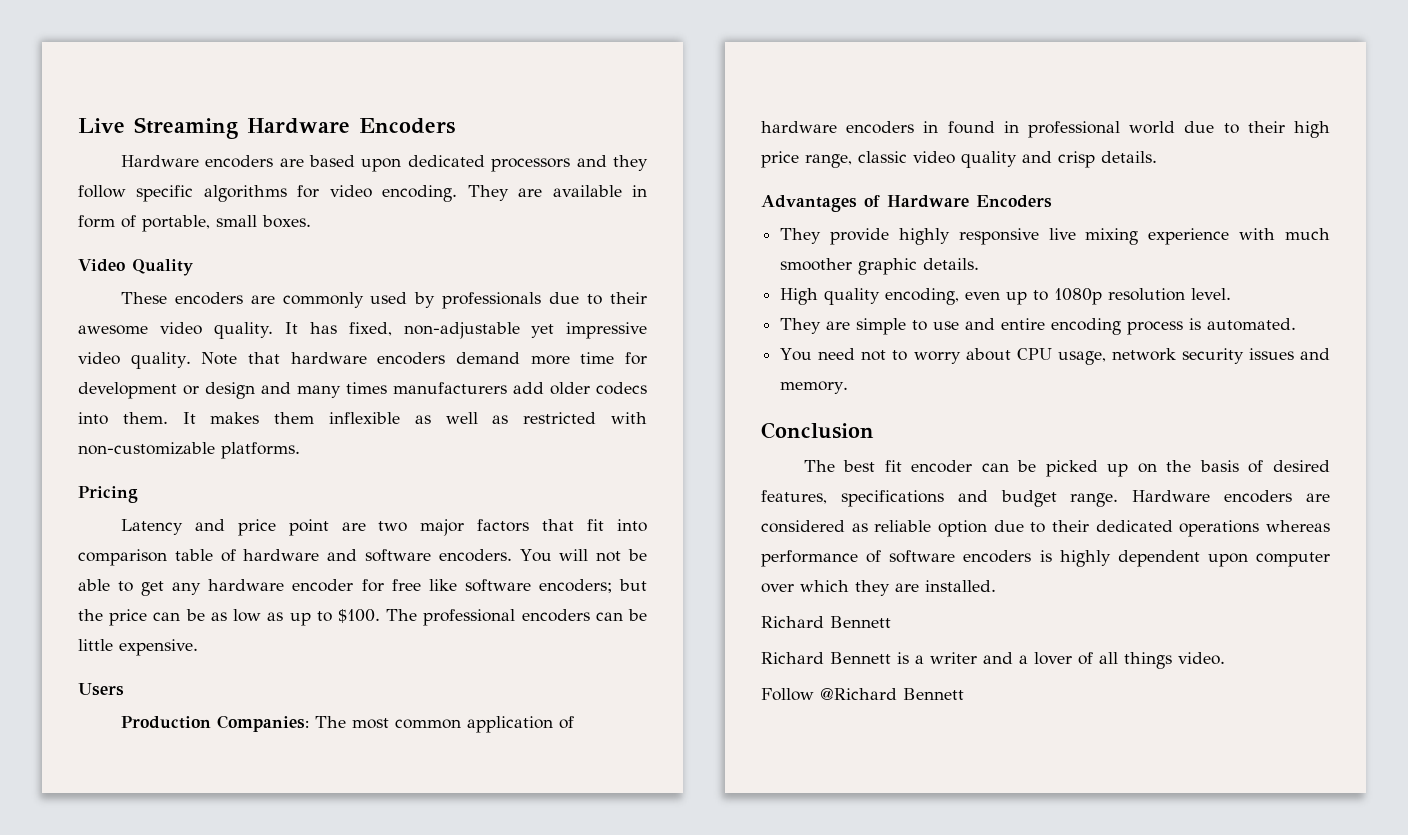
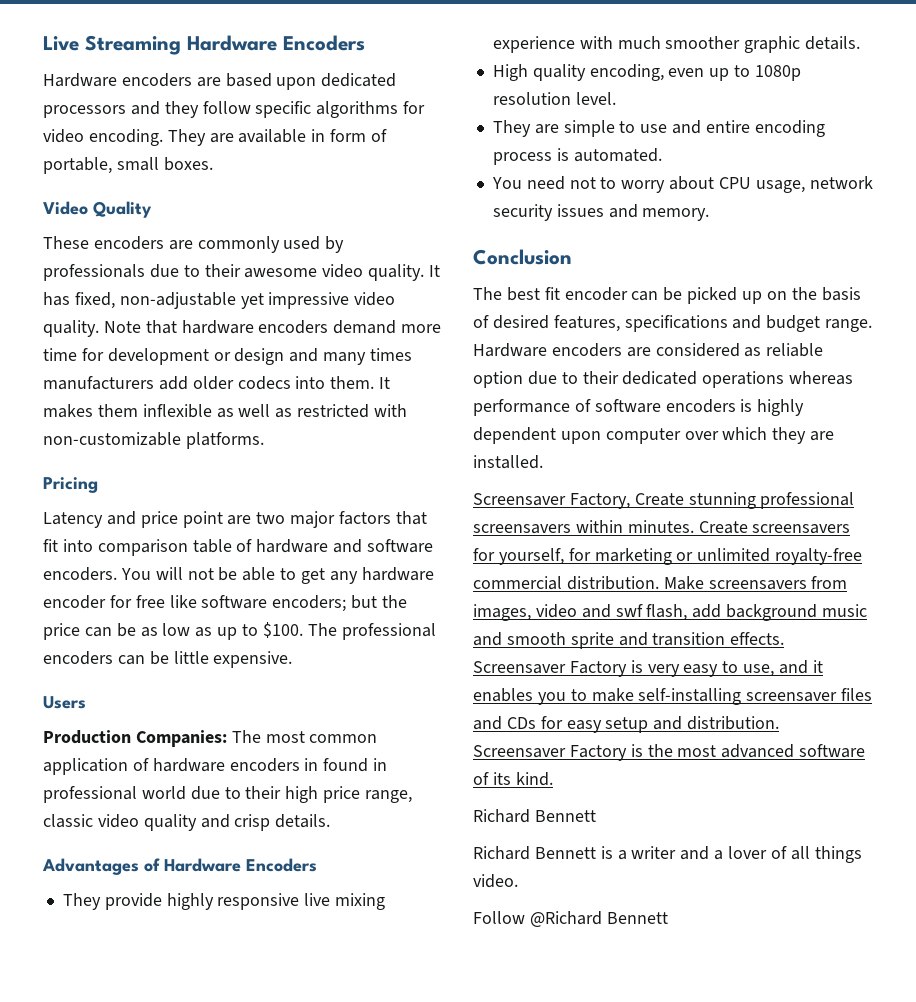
(996, 586) none -> [473,492,855,509] [473,520,851,534] [473,548,863,565] [473,576,848,590] [473,604,868,621] [473,632,785,649] [473,660,823,677] [473,688,873,705] [473,716,780,733] [473,744,866,761] [473,772,553,786] // Screensaver Factory, Create stunning professional screensavers within minutes. Create screensavers for yourself, for marketing or unlimited royalty-free commercial distribution. Make screensavers from images, video and swf flash, add background music and smooth sprite and transition effects. Screensaver Factory is very easy to use, and it enables you to make self-installing screensaver files and CDs for easy setup and distribution. Screensaver Factory is the most advanced software of its kind.

